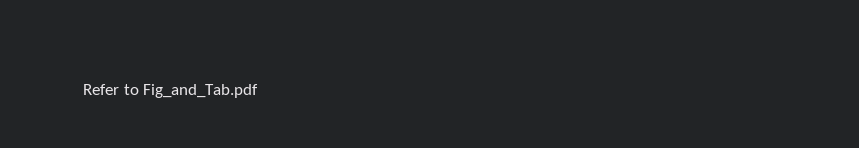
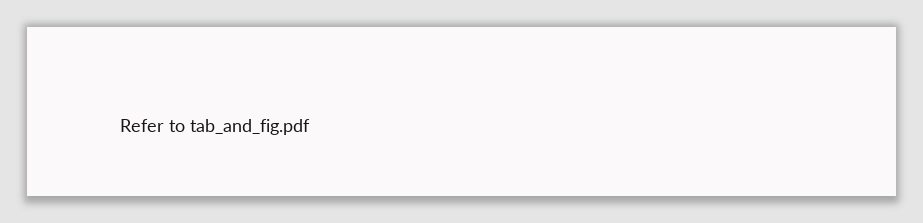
[143,84,259,98] Fig_and_Tab.pdf -> [190,119,310,135] tab_and_fig.pdf

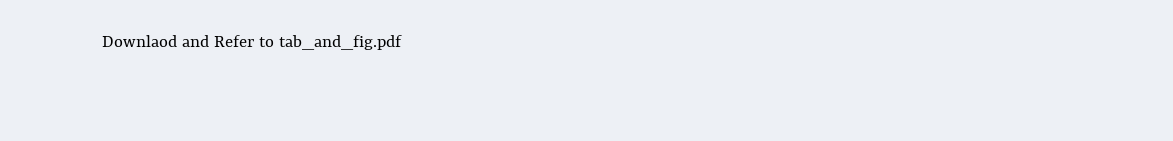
(120, 125) none -> [102,35,209,47] Downlaod and

